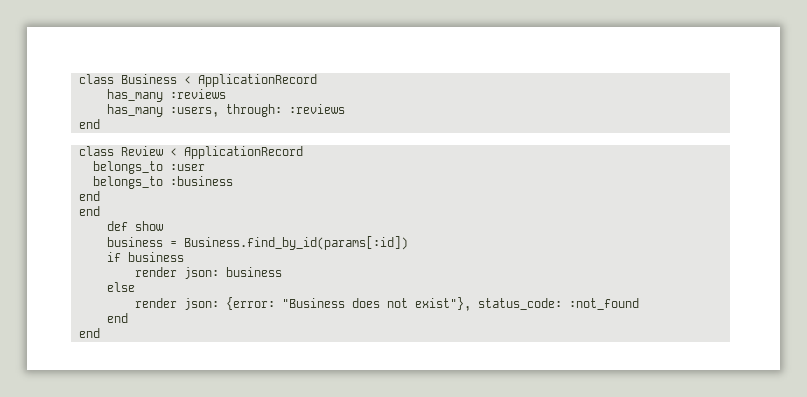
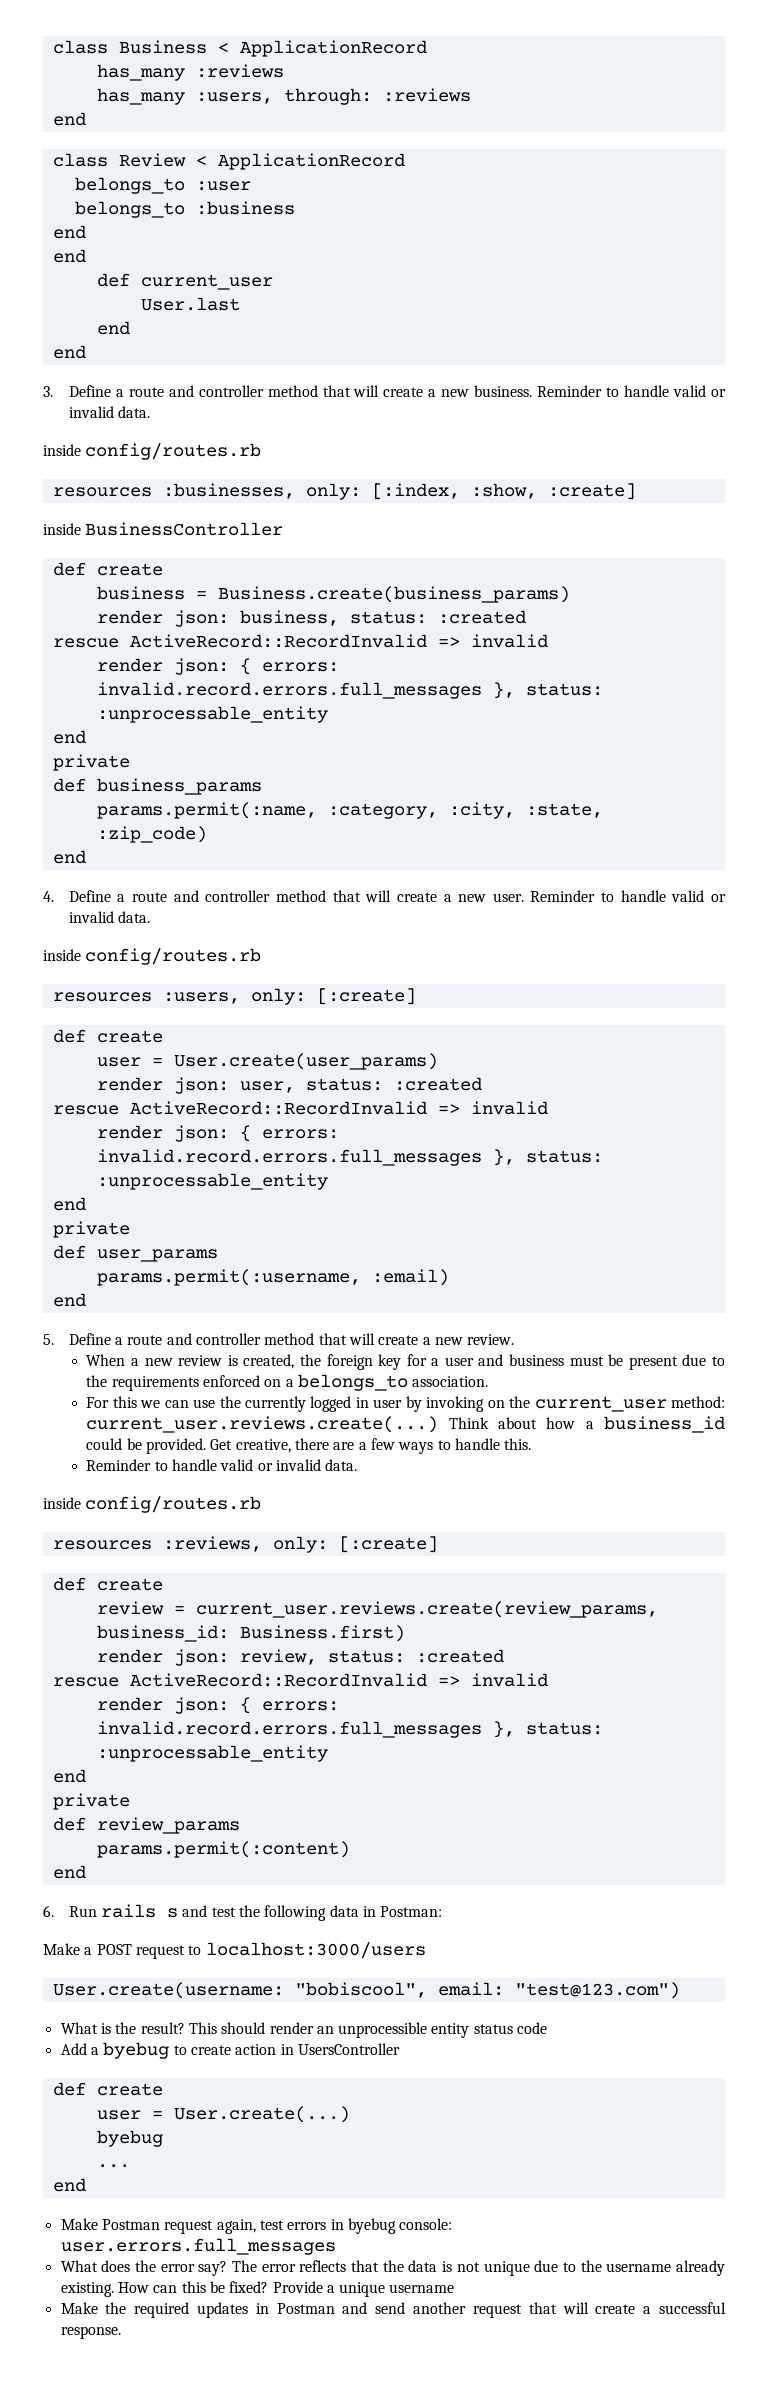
[134,221,163,231] [106,236,408,250] [106,252,184,262] [134,267,282,279] [106,282,135,292] [134,297,639,311] [106,313,128,323] [78,328,100,338] show // business = Business.find_by_id(params[:id]) // if business // render json: business // else // render json: {error: "Business does not exist"}, status_code: :not_found // end // end -> [140,274,273,290] [140,297,240,311] [96,321,130,335] [52,345,86,359] [43,385,726,397] [68,406,151,418] [43,443,262,460] [52,483,636,500] [43,522,284,536] [52,562,163,576] [96,586,570,603] [96,610,526,627] [52,634,548,648] [96,658,339,675] [96,682,603,699] [96,706,328,723] [52,730,86,744] [52,754,130,771] [52,778,262,795] [96,802,603,819] [96,826,207,843] [52,850,86,864] [43,890,726,902] [68,911,151,923] [43,948,262,965] [52,988,416,1005] [52,1029,163,1043] [96,1053,438,1070] [96,1077,482,1094] [52,1101,548,1115] [96,1125,339,1142] [96,1149,603,1166] [96,1173,328,1190] [52,1197,86,1211] [52,1221,130,1238] [52,1245,218,1262] [96,1269,449,1286] [52,1293,86,1307] [43,1333,515,1345] [86,1354,726,1370] [86,1374,489,1391] [86,1396,726,1412] [86,1416,725,1433] [86,1438,532,1454] [86,1459,358,1471] [43,1496,262,1513] [52,1536,438,1553] [52,1577,163,1591] [96,1601,658,1618] [96,1625,405,1642] [96,1649,504,1666] [52,1673,548,1687] [96,1697,339,1714] [96,1721,603,1738] [96,1745,328,1762] [52,1769,86,1783] [52,1793,130,1810] [52,1817,240,1834] [96,1841,350,1858] [52,1865,86,1879] [43,1904,443,1921] [43,1942,426,1959] [52,1982,680,1999] [60,2022,548,2038] [60,2042,400,2059] [52,2082,163,2096] [96,2106,350,2123] [96,2130,163,2147] [96,2164,130,2168] [52,2178,86,2192] [60,2218,453,2234] [60,2238,336,2255] [60,2260,725,2276] [60,2281,455,2297] [60,2302,726,2318] [60,2326,121,2339] current_user // User.last // end // end // 3. Define a route and controller method that will create a new business. Reminder to handle valid or invalid data. // inside config/routes.rb // resources :businesses, only: [:index, :show, :create] // inside BusinessController // def create // business = Business.create(business_params) // render json: business, status: :created // rescue ActiveRecord::RecordInvalid => invalid // render json: { errors: invalid.record.errors.full_messages }, status: :unprocessable_entity // end // private // def business_params // params.permit(:name, :category, :city, :state, :zip_code) // end // 4. Define a route and controller method that will create a new user. Reminder to handle valid or invalid data. // inside config/routes.rb // resources :users, only: [:create] // def create // user = User.create(user_params) // render json: user, status: :created // rescue ActiveRecord::RecordInvalid => invalid // render json: { errors: invalid.record.errors.full_messages }, status: :unprocessable_entity // end // private // def user_params // params.permit(:username, :email) // end // 5. Define a route and controller method that will create a new review. // When a new review is created, the foreign key for a user and business must be present due to the requirements enforced on a belongs_to association. // For this we can use the currently logged in user by invoking on the current_user method: current_user.reviews.create(...) Think about how a business_id could be provided. Get creative, there are a few ways to handle this. // Reminder to handle valid or invalid data. // inside config/routes.rb // resources :reviews, only: [:create] // def create // review = current_user.reviews.create(review_params, business_id: Business.first) // render json: review, status: :created // rescue ActiveRecord::RecordInvalid => invalid // render json: { errors: invalid.record.errors.full_messages }, status: :unprocessable_entity // end // private // def review_params // params.permit(:content) // end // 6. Run rails s and test the following data in Postman: // Make a POST request to localhost:3000/users // User.create(username: "bobiscool", email: "test@123.com") // What is the result? This should render an unprocessible entity status code // Add a byebug to create action in UsersController // def create // user = User.create(...) // byebug // ... // end // Make Postman request again, test errors in byebug console: user.errors.full_messages // What does the error say? The error reflects that the data is not unique due to the username already existing. How can this be fixed? Provide a unique username // Make the required updates in Postman and send another request that will create a successful response.

